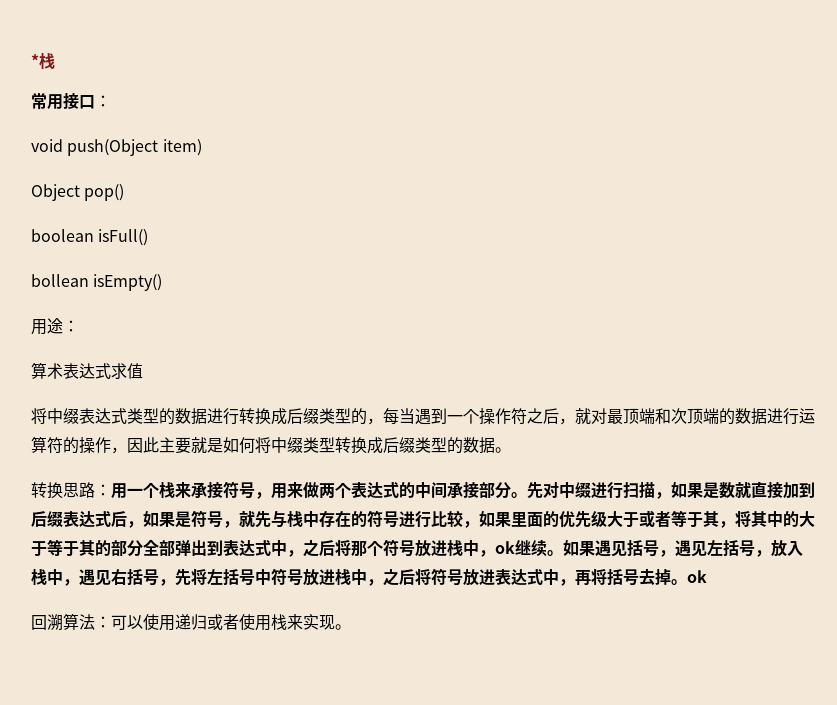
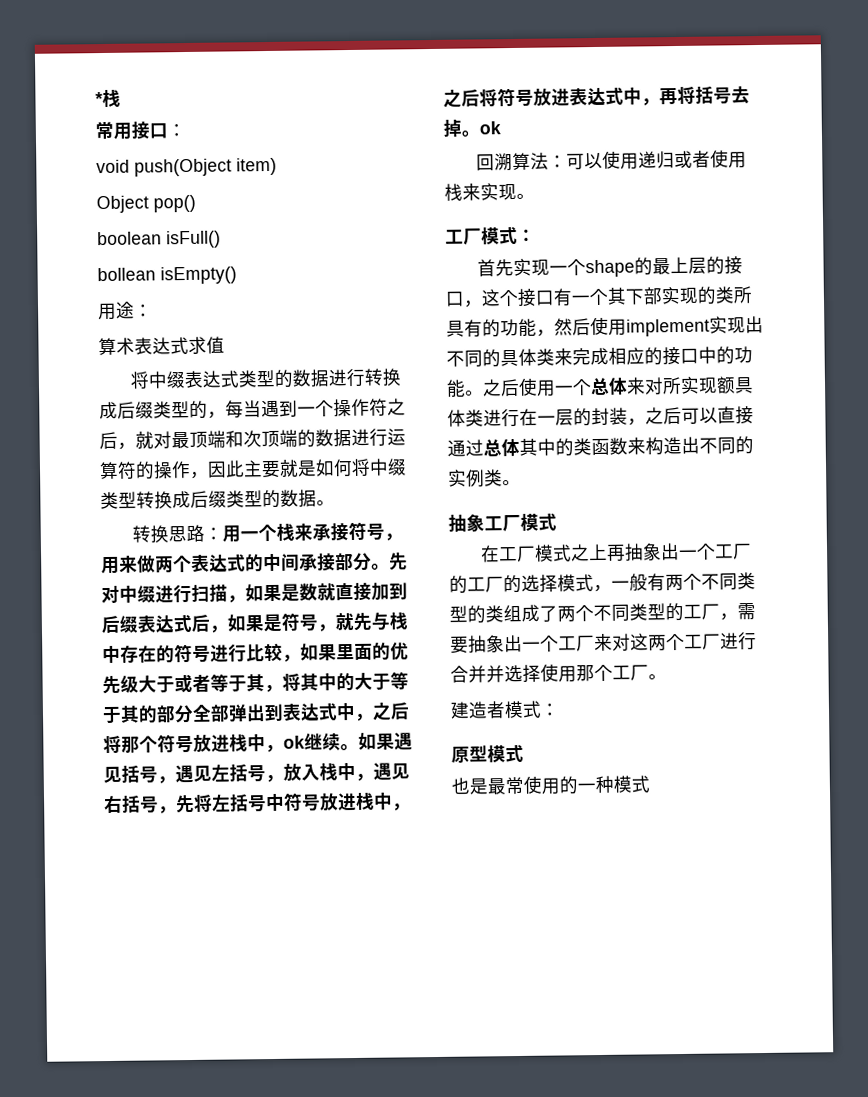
(351, 627) none -> [445,226,536,245] [477,256,744,278] [445,286,753,308] [446,315,764,338] [446,346,753,368] [446,376,754,398] [447,406,754,428] [447,436,754,457] [448,469,521,488] [448,513,557,533] [480,542,753,563] [449,572,756,594] [449,602,756,624] [450,632,757,654] [450,663,667,683] [450,700,560,719] [451,744,524,763] [451,775,650,795] // 工厂模式： // 首先实现一个shape的最上层的接口，这个接口有一个其下部实现的类所具有的功能，然后使用implement实现出不同的具体类来完成相应的接口中的功能。之后使用一个总体来对所实现额具体类进行在一层的封装，之后可以直接通过总体其中的类函数来构造出不同的实例类。 // 抽象工厂模式 // 在工厂模式之上再抽象出一个工厂的工厂的选择模式，一般有两个不同类型的类组成了两个不同类型的工厂，需要抽象出一个工厂来对这两个工厂进行合并并选择使用那个工厂。 // 建造者模式： // 原型模式 // 也是最常使用的一种模式

